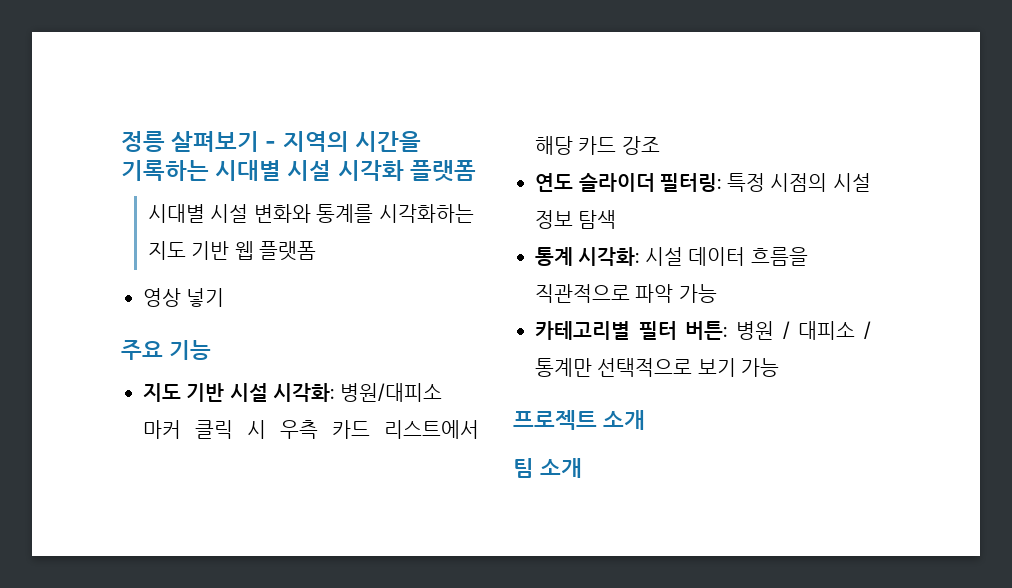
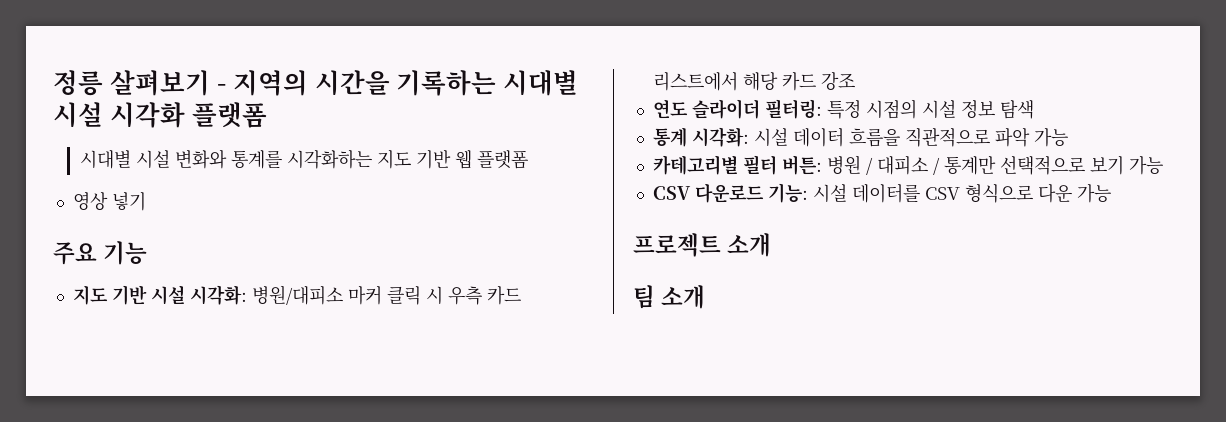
(780, 367) none -> [652,183,1111,203] // CSV 다운로드 기능: 시설 데이터를 CSV 형식으로 다운 가능

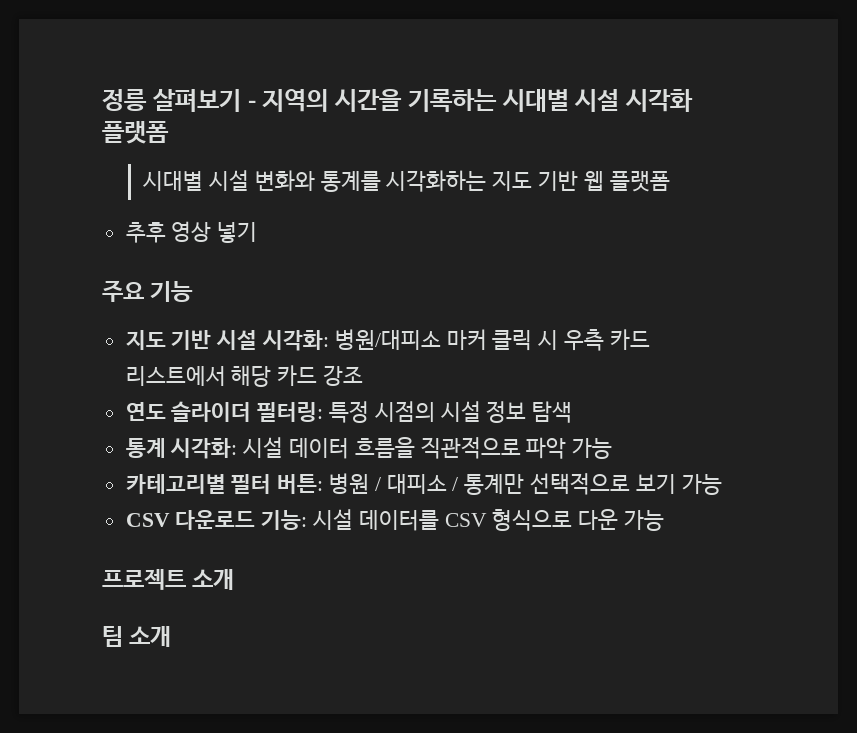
(528, 159) none -> [125,222,166,243] 추후

